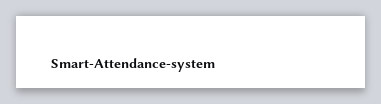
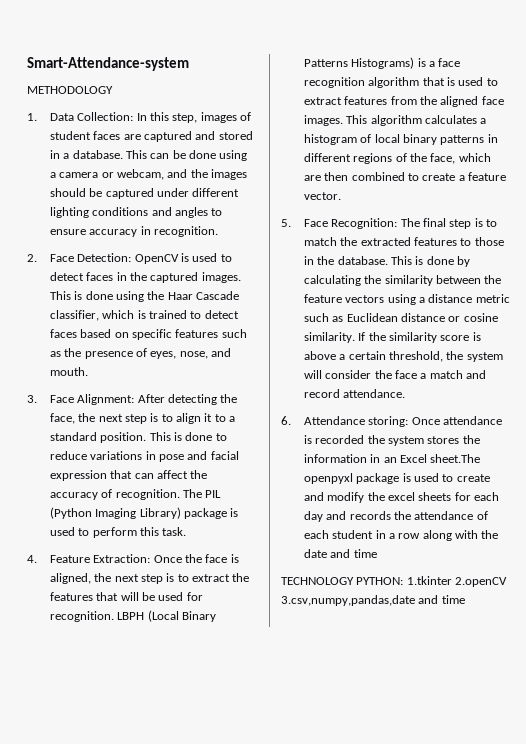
(215, 65) none -> [27,86,113,94] [27,112,252,123] [49,131,253,142] [49,150,248,161] [49,169,248,180] [49,188,240,199] [49,207,223,218] [49,226,218,237] [27,253,232,264] [49,272,241,283] [49,291,240,302] [49,310,239,321] [49,329,247,340] [49,348,232,359] [49,367,88,376] [27,394,238,405] [49,413,236,424] [49,432,227,443] [49,451,239,462] [49,470,208,481] [49,489,222,500] [49,507,239,519] [49,527,187,538] [27,554,239,563] [49,573,250,584] [49,592,203,601] [49,610,216,622] [303,57,461,69] [303,77,498,88] [303,96,504,107] [303,115,487,126] [303,134,498,145] [303,153,491,164] [303,172,507,181] [303,192,341,200] [281,218,498,229] [303,237,504,246] [303,256,471,267] [303,275,502,286] [303,294,510,305] [303,313,498,322] [303,332,481,343] [303,351,503,362] [303,370,487,379] [303,389,406,398] [281,416,502,427] [303,435,480,446] [303,454,481,463] [303,473,490,484] [303,492,500,503] [303,511,488,522] [303,530,499,541] [303,549,377,558] [281,576,508,587] [281,595,465,606] // METHODOLOGY // 1. Data Collection: In this step, images of student faces are captured and stored in a database. This can be done using a camera or webcam, and the images should be captured under different lighting conditions and angles to ensure accuracy in recognition. // 2. Face Detection: OpenCV is used to detect faces in the captured images. This is done using the Haar Cascade classifier, which is trained to detect faces based on specific features such as the presence of eyes, nose, and mouth. // 3. Face Alignment: After detecting the face, the next step is to align it to a standard position. This is done to reduce variations in pose and facial expression that can affect the accuracy of recognition. The PIL (Python Imaging Library) package is used to perform this task. // 4. Feature Extraction: Once the face is aligned, the next step is to extract the features that will be used for recognition. LBPH (Local Binary Patterns Histograms) is a face recognition algorithm that is used to extract features from the aligned face images. This algorithm calculates a histogram of local binary patterns in different regions of the face, which are then combined to create a feature vector. // 5. Face Recognition: The final step is to match the extracted features to those in the database. This is done by calculating the similarity between the feature vectors using a distance metric such as Euclidean distance or cosine similarity. If the similarity score is above a certain threshold, the system will consider the face a match and record attendance. // 6. Attendance storing: Once attendance is recorded the system stores the information in an Excel sheet.The openpyxl package is used to create and modify the excel sheets for each day and records the attendance of each student in a row along with the date and time // TECHNOLOGY PYTHON: 1.tkinter 2.openCV 3.csv,numpy,pandas,date and time

